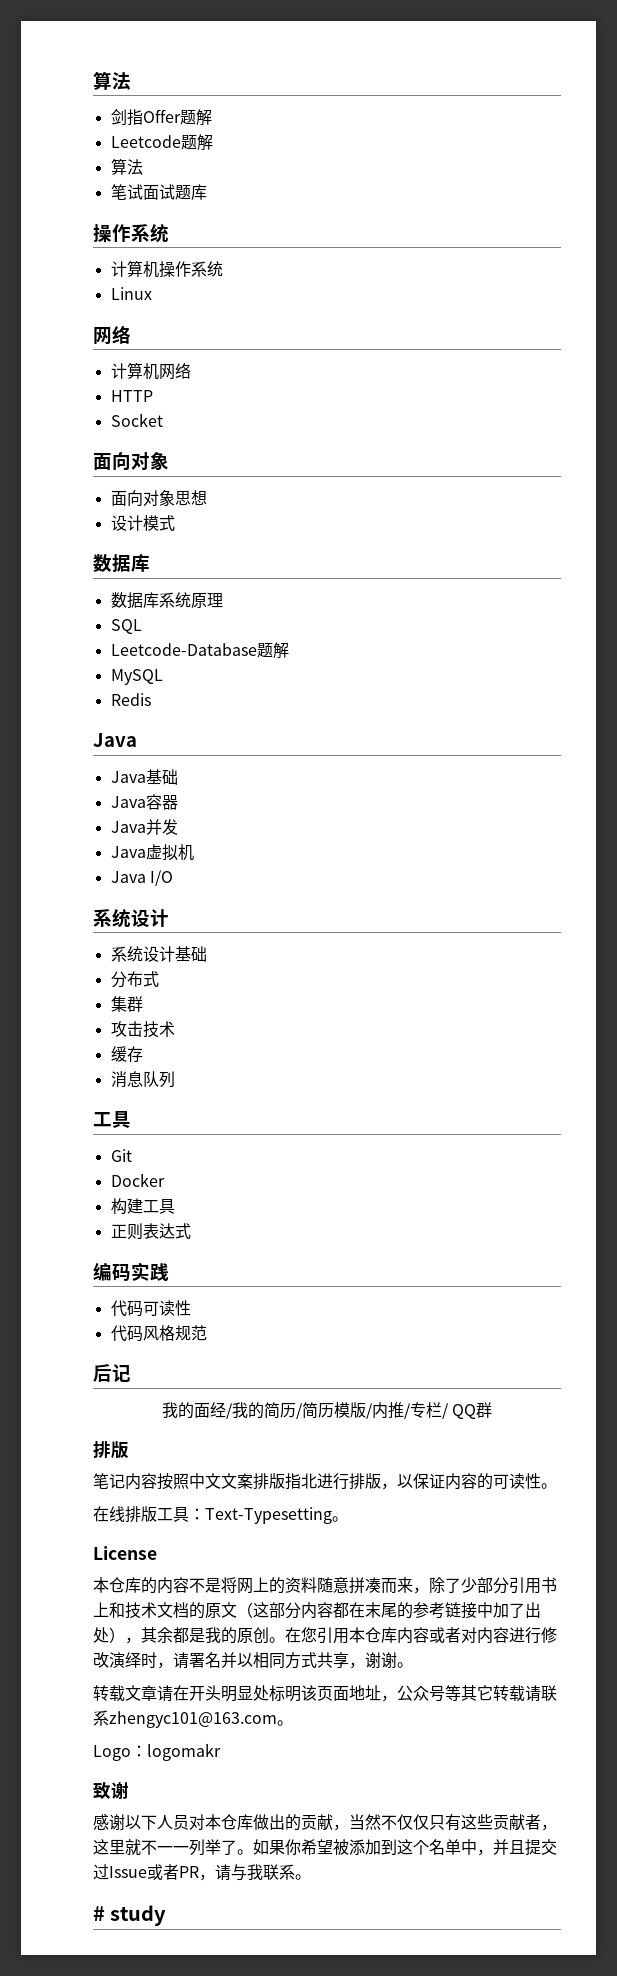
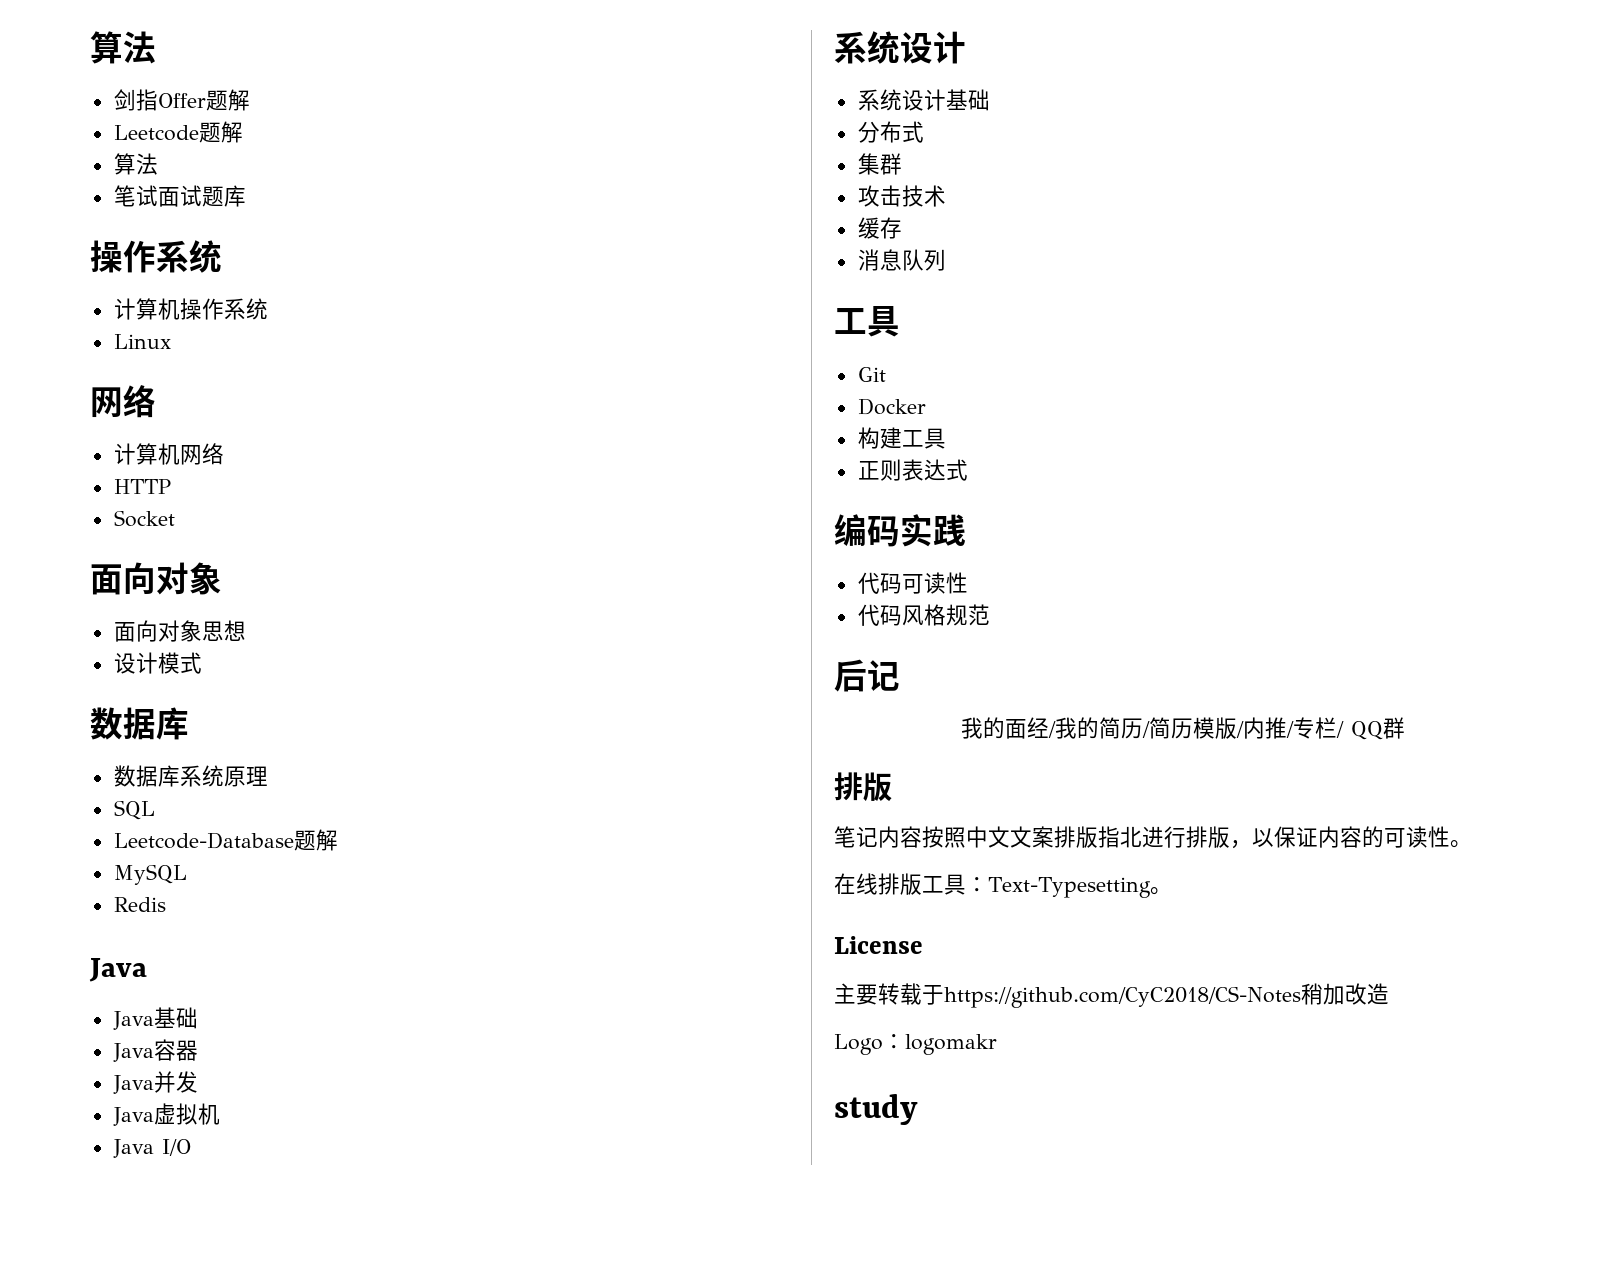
[93,1577,557,1594] [93,1602,541,1619] [93,1627,557,1644] [93,1652,413,1669] [93,1685,557,1702] [93,1710,293,1728] [93,1743,221,1761] [93,1782,129,1799] [93,1814,557,1831] [93,1839,557,1856] [93,1864,311,1881] [93,1906,105,1921] 本仓库的内容不是将网上的资料随意拼凑而来，除了少部分引用书上和技术文档的原文（这部分内容都在末尾的参考链接中加了出处），其余都是我的原创。在您引用本仓库内容或者对内容进行修改演绎时，请署名并以相同方式共享，谢谢。 // 转载文章请在开头明显处标明该页面地址，公众号等其它转载请联系zhengyc101@163.com。 // Logo：logomakr // 致谢 // 感谢以下人员对本仓库做出的贡献，当然不仅仅只有这些贡献者，这里就不一一列举了。如果你希望被添加到这个名单中，并且提交过Issue或者PR，请与我联系。 // # -> [834,983,1389,1008] [834,1034,997,1055] 主要转载于https://github.com/CyC2018/CS-Notes稍加改造 // Logo：logomakr //

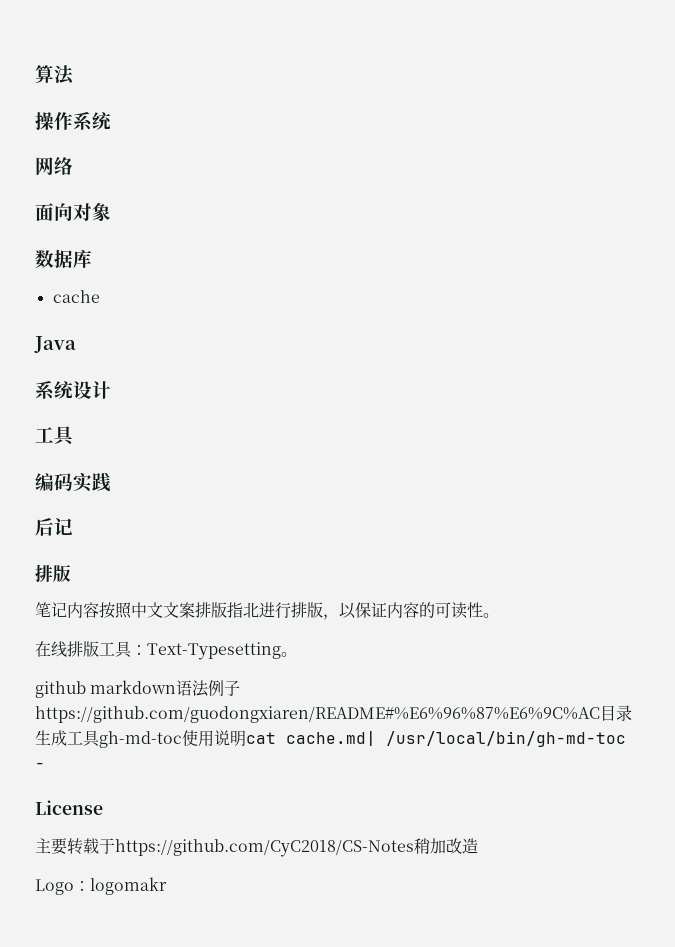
[90,31,156,64] [113,89,250,111] [113,121,243,143] [113,153,158,175] [113,185,246,207] [90,240,222,273] [113,298,268,320] [113,334,171,349] [90,385,156,418] [113,443,224,465] [113,479,171,494] [113,510,175,527] [90,562,222,595] [113,620,246,642] [113,652,202,674] [90,707,189,740] [113,765,268,787] [113,800,155,820] [113,829,338,851] [113,864,187,885] [113,897,166,912] [89,958,147,982] [112,1007,198,1030] [112,1039,198,1062] [112,1071,198,1094] [112,1103,220,1126] [112,1139,191,1158] [834,31,966,64] [857,89,990,111] [857,121,924,143] [857,153,902,175] [857,185,946,207] [857,217,902,239] [857,249,946,271] [834,306,900,337] [857,367,886,382] [857,398,926,415] [857,427,946,449] [857,459,968,481] [834,514,966,547] [857,572,968,594] [857,604,990,626] [834,659,900,692] [960,717,1405,740] 算法 // 剑指Offer题解 // Leetcode题解 // 算法 // 笔试面试题库 // 操作系统 // 计算机操作系统 // Linux // 网络 // 计算机网络 // HTTP // Socket // 面向对象 // 面向对象思想 // 设计模式 // 数据库 // 数据库系统原理 // SQL // Leetcode-Database题解 // MySQL // Redis // Java // Java基础 // Java容器 // Java并发 // Java虚拟机 // Java I/O // 系统设计 // 系统设计基础 // 分布式 // 集群 // 攻击技术 // 缓存 // 消息队列 // 工具 // Git // Docker // 构建工具 // 正则表达式 // 编码实践 // 代码可读性 // 代码风格规范 // 后记 // 我的面经/我的简历/简历模版/内推/专栏/ QQ群 -> [35,65,74,85] [35,111,112,131] [35,157,73,175] [35,203,111,221] [35,249,92,268] [52,290,100,303] [34,336,76,353] [35,380,111,400] [35,426,75,446] [35,472,111,492] [35,518,73,536] 算法 // 操作系统 // 网络 // 面向对象 // 数据库 // cache // Java // 系统设计 // 工具 // 编码实践 // 后记
(1172, 891) none -> [35,680,241,698] [35,705,632,723] [35,730,626,748] [35,762,45,769] // github markdown语法例子https://github.com/guodongxiaren/README#%E6%96%87%E6%9C%AC目录生成工具gh-md-toc使用说明cat cache.md| /usr/local/bin/gh-md-toc -
[834,1094,918,1125] // study -> (167, 886) none

